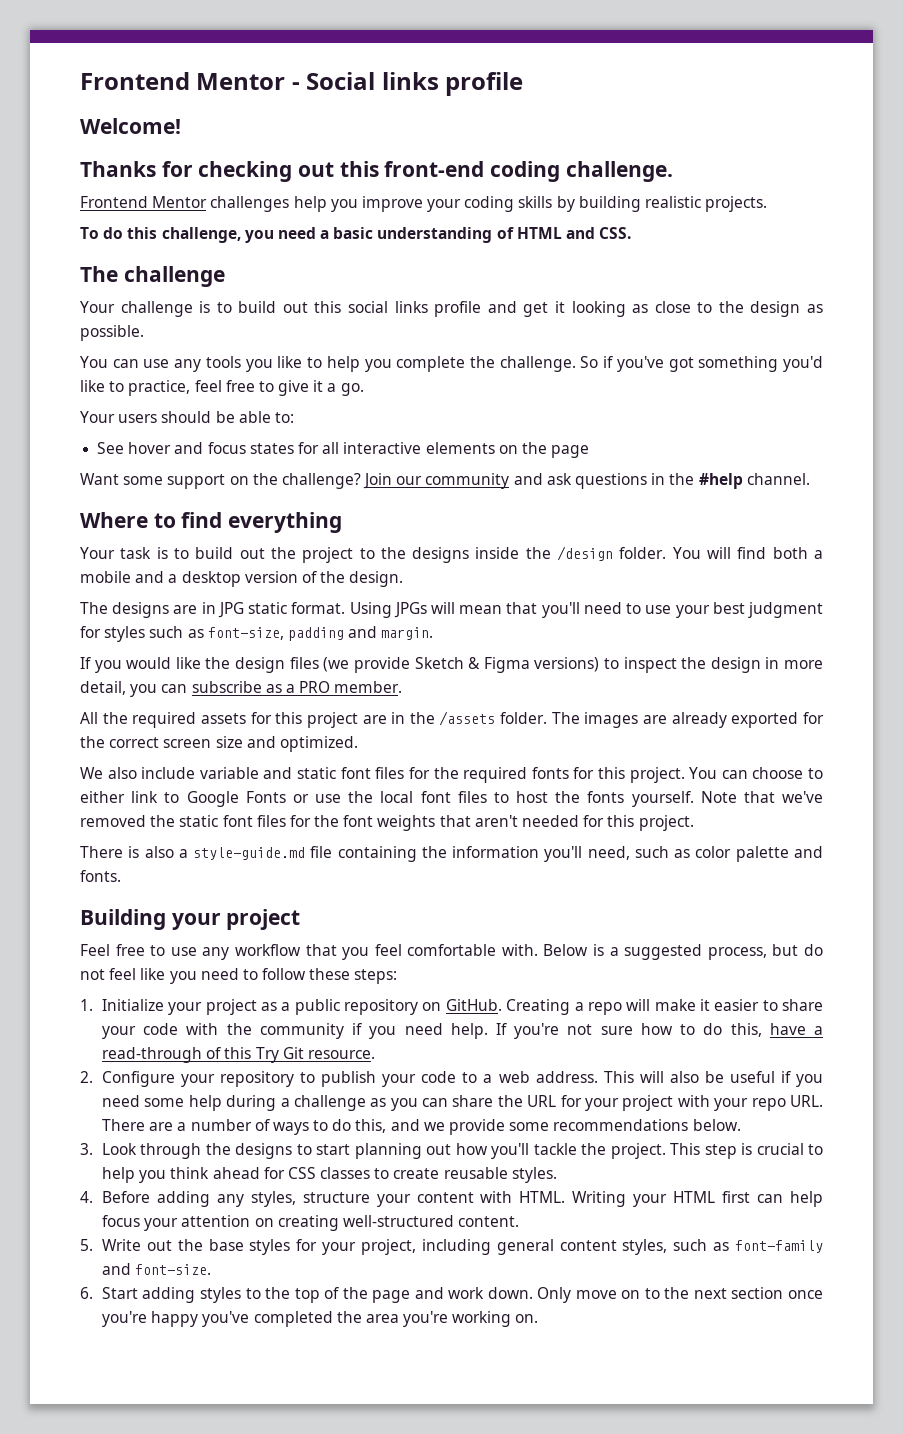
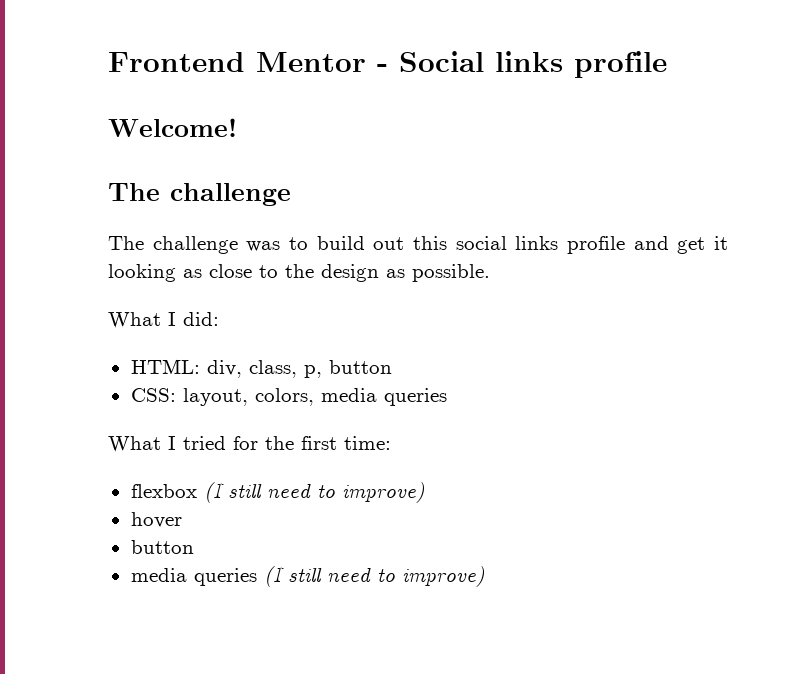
[80,161,673,182] [80,196,768,212] [80,227,632,243] [80,266,225,287] [80,301,211,317] Thanks for checking out this front-end coding challenge. // Frontend Mentor challenges help you improve your coding skills by building realistic projects. // To do this challenge, you need a basic understanding of HTML and CSS. // The challenge // Your challenge is -> [108,183,291,206] [108,236,281,254] The challenge // The challenge was
[80,356,823,372] [80,380,364,396] [80,411,294,423] [97,442,590,458] [80,473,810,489] [80,512,343,533] [80,546,823,563] [80,571,404,587] [80,602,823,618] [80,626,434,642] [80,657,823,673] [80,681,403,697] [80,711,824,728] [80,736,358,752] [80,767,823,783] [80,791,823,807] [80,815,694,831] [80,846,823,862] [80,870,121,882] [80,909,301,930] [80,944,824,960] [80,968,398,984] [80,999,824,1015] [101,1023,823,1039] [101,1047,375,1063] [80,1071,823,1087] [101,1095,824,1111] [101,1119,741,1135] [80,1143,824,1159] [101,1167,557,1183] [80,1191,824,1207] [101,1215,520,1231] [80,1239,823,1255] [101,1263,212,1275] [80,1287,823,1303] [101,1311,539,1327] You can use any tools you like to help you complete the challenge. So if you've got something you'd like to practice, feel free to give it a go. // Your users should be able to: // See hover and focus states for all interactive elements on the page // Want some support on the challenge? Join our community and ask questions in the #help channel. // Where to find everything // Your task is to build out the project to the designs inside the /design folder. You will find both a mobile and a desktop version of the design. // The designs are in JPG static format. Using JPGs will mean that you'll need to use your best judgment for styles such as font-size, padding and margin. // If you would like the design files (we provide Sketch & Figma versions) to inspect the design in more detail, you can subscribe as a PRO member. // All the required assets for this project are in the /assets folder. The images are already exported for the correct screen size and optimized. // We also include variable and static font files for the required fonts for this project. You can choose to either link to Google Fonts or use the local font files to host the fonts yourself. Note that we've removed the static font files for the font weights that aren't needed for this project. // There is also a style-guide.md file containing the information you'll need, such as color palette and fonts. // Building your project // Feel free to use any workflow that you feel comfortable with. Below is a suggested process, but do not feel like you need to follow these steps: // 1. Initialize your project as a public repository on GitHub. Creating a repo will make it easier to share your code with the community if you need help. If you're not sure how to do this, have a read-through of this Try Git resource. // 2. Configure your repository to publish your code to a web address. This will also be useful if you need some help during a challenge as you can share the URL for your project with your repo URL. There are a number of ways to do this, and we provide some recommendations below. // 3. Look through the designs to start planning out how you'll tackle the project. This step is crucial to help you think ahead for CSS classes to create reusable styles. // 4. Before adding any styles, structure your content with HTML. Writing your HTML first can help focus your attention on creating well-structured content. // 5. Write out the base styles for your project, including general content styles, such as font-family and font-size. // 6. Start adding styles to the top of the page and work down. Only move on to the next section once you're happy you've completed the area you're working on. -> [108,312,219,328] [130,359,392,378] [130,388,447,406] [108,436,391,452] [130,482,425,503] [130,512,182,528] [130,540,194,554] [130,566,485,587] What I did: // HTML: div, class, p, button // CSS: layout, colors, media queries // What I tried for the first time: // flexbox (I still need to improve) // hover // button // media queries (I still need to improve)

